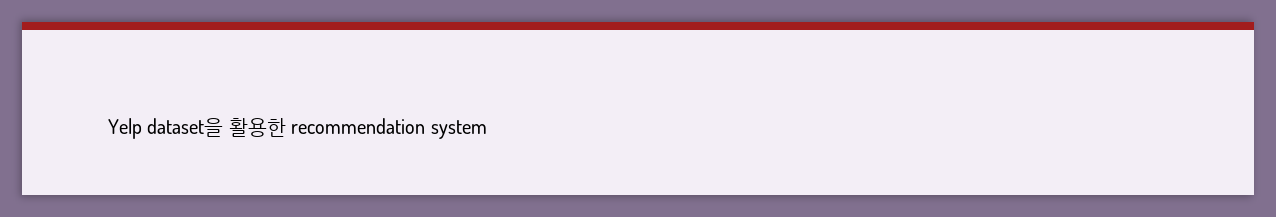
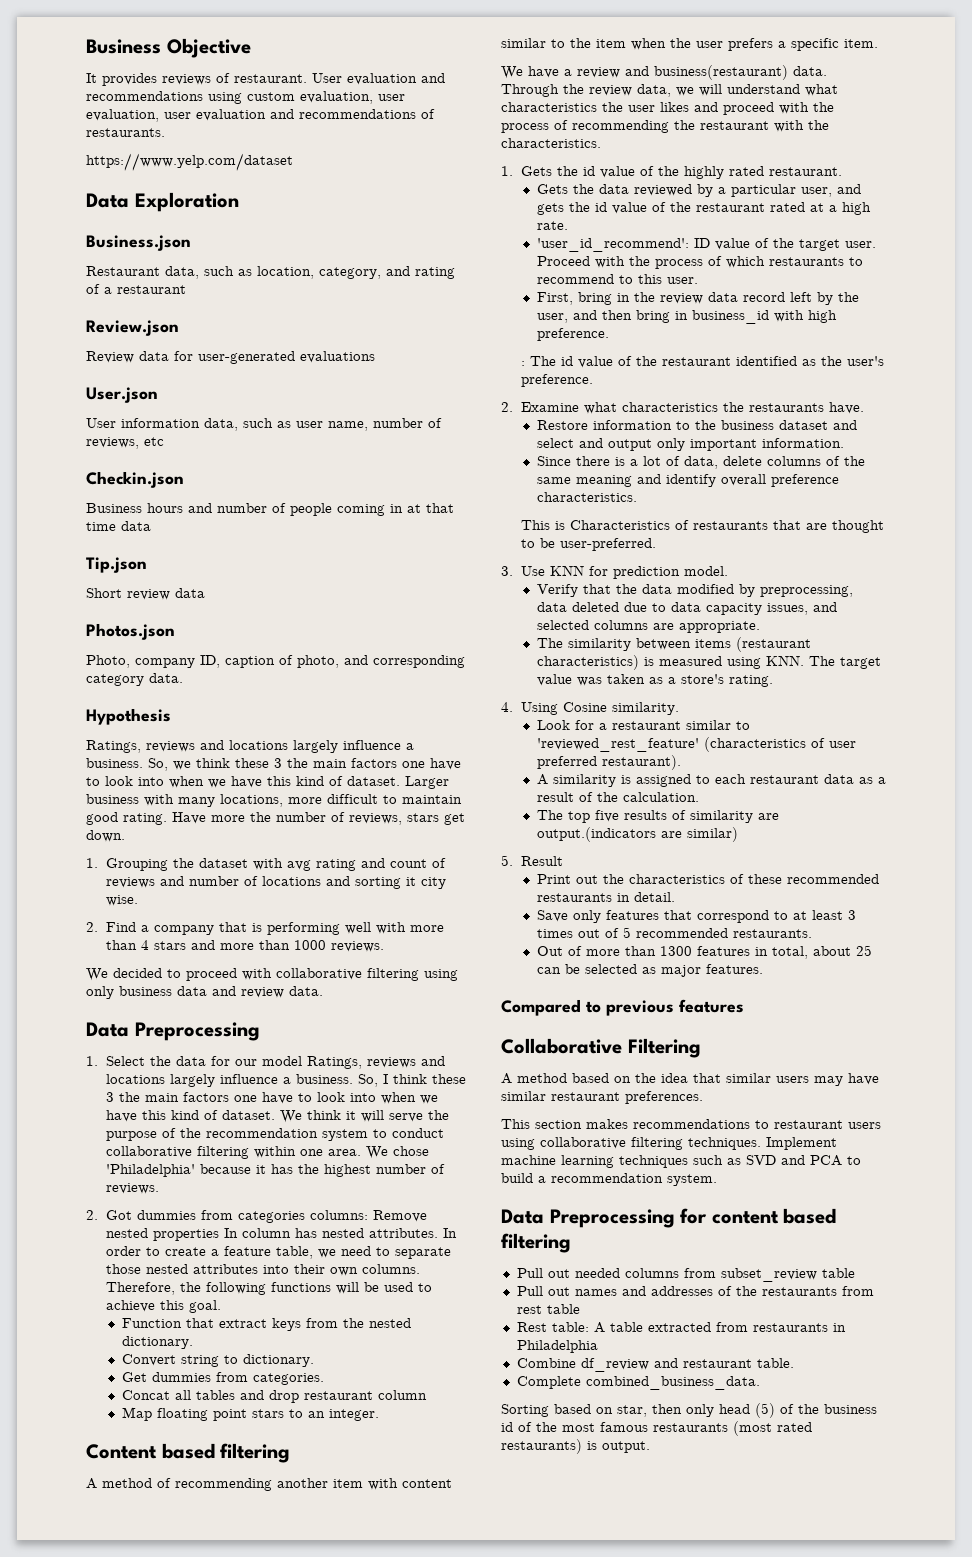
[108,118,487,139] Yelp dataset을 활용한 recommendation system -> [86,38,251,58] [86,73,445,86] [86,91,405,104] [86,109,435,122] [86,128,165,137] [86,153,293,171] [86,192,239,212] [86,235,191,251] [86,266,455,279] [86,284,186,294] [86,320,179,336] [86,351,375,364] [86,387,158,403] [86,418,442,431] [86,437,164,449] [86,471,184,488] [86,503,454,516] [86,521,151,531] [86,557,147,573] [86,588,205,600] [86,623,175,640] [86,655,465,668] [86,673,183,686] [86,708,171,725] [86,740,414,753] [86,758,461,771] [86,776,449,789] [86,794,462,807] [86,812,465,825] [86,830,125,842] [86,858,446,871] [105,876,446,889] [105,895,138,906] [86,922,444,935] [105,940,384,952] [86,968,458,981] [86,986,323,999] [86,1022,260,1041] [86,1056,445,1069] [105,1074,466,1087] [105,1092,438,1104] [105,1110,449,1123] [105,1128,444,1141] [105,1146,429,1159] [105,1164,445,1177] [105,1183,159,1194] [86,1210,427,1223] [105,1228,457,1241] [105,1246,451,1259] [105,1264,420,1276] [105,1282,432,1295] [105,1300,221,1313] [121,1318,411,1331] [121,1336,193,1349] [121,1354,314,1367] [121,1372,324,1385] [121,1390,427,1403] [121,1407,379,1421] [86,1443,291,1463] [86,1478,452,1491] [501,38,878,51] [501,65,827,80] [501,84,838,97] [501,102,834,115] [501,120,829,133] [501,138,601,148] [501,166,842,179] [536,184,861,197] [536,202,871,215] [536,221,568,230] [536,238,876,252] [536,256,863,269] [536,274,698,284] [536,292,859,305] [536,310,837,324] [536,328,609,341] [520,356,884,368] [520,374,593,387] [501,402,864,414] [536,420,857,430] [536,438,844,451] [536,456,865,469] [536,474,839,487] [536,492,637,502] [520,520,884,533] [520,538,656,551] [501,565,728,579] [536,584,853,597] [536,602,837,615] [536,620,760,633] [536,637,811,652] [536,655,881,670] [536,674,773,687] [501,702,679,715] [536,720,750,730] [536,737,856,752] [536,755,681,770] [536,774,886,787] [536,792,699,802] [536,810,779,823] [536,827,738,842] [501,855,563,866] [536,874,879,884] [536,892,675,902] [536,910,856,923] [536,927,812,938] [536,945,872,959] [536,964,763,977] [501,999,744,1016] [501,1038,701,1058] [501,1073,879,1086] [501,1091,703,1104] [501,1119,881,1129] [501,1137,837,1150] [501,1155,861,1168] [501,1173,717,1186] [501,1208,837,1228] [501,1233,571,1253] [516,1268,855,1282] [516,1286,874,1296] [516,1304,580,1314] [516,1322,846,1333] [516,1340,598,1353] [516,1358,794,1372] [516,1376,760,1390] [501,1403,877,1418] [501,1421,812,1436] [501,1439,650,1454] Business Objective // It provides reviews of restaurant. User evaluation and recommendations using custom evaluation, user evaluation, user evaluation and recommendations of restaurants. // https://www.yelp.com/dataset // Data Exploration // Business.json // Restaurant data, such as location, category, and rating of a restaurant // Review.json // Review data for user-generated evaluations // User.json // User information data, such as user name, number of reviews, etc // Checkin.json // Business hours and number of people coming in at that time data // Tip.json // Short review data // Photos.json // Photo, company ID, caption of photo, and corresponding category data. // Hypothesis // Ratings, reviews and locations largely influence a business. So, we think these 3 the main factors one have to look into when we have this kind of dataset. Larger business with many locations, more difficult to maintain good rating. Have more the number of reviews, stars get down. // 1. Grouping the dataset with avg rating and count of reviews and number of locations and sorting it city wise. // 2. Find a company that is performing well with more than 4 stars and more than 1000 reviews. // We decided to proceed with collaborative filtering using only business data and review data. // Data Preprocessing // 1. Select the data for our model Ratings, reviews and locations largely influence a business. So, I think these 3 the main factors one have to look into when we have this kind of dataset. We think it will serve the purpose of the recommendation system to conduct collaborative filtering within one area. We chose 'Philadelphia' because it has the highest number of reviews. // 2. Got dummies from categories columns: Remove nested properties In column has nested attributes. In order to create a feature table, we need to separate those nested attributes into their own columns. Therefore, the following functions will be used to achieve this goal. // Function that extract keys from the nested dictionary. // Convert string to dictionary. // Get dummies from categories. // Concat all tables and drop restaurant column // Map floating point stars to an integer. // Content based filtering // A method of recommending another item with content similar to the item when the user prefers a specific item. // We have a review and business(restaurant) data. Through the review data, we will understand what characteristics the user likes and proceed with the process of recommending the restaurant with the characteristics. // 1. Gets the id value of the highly rated restaurant. // Gets the data reviewed by a particular user, and gets the id value of the restaurant rated at a high rate. // 'user_id_recommend': ID value of the target user. Proceed with the process of which restaurants to recommend to this user. // First, bring in the review data record left by the user, and then bring in business_id with high preference. // : The id value of the restaurant identified as the user's preference. // 2. Examine what characteristics the restaurants have. // Restore information to the business dataset and select and output only important information. // Since there is a lot of data, delete columns of the same meaning and identify overall preference characteristics. // This is Characteristics of restaurants that are thought to be user-preferred. // 3. Use KNN for prediction model. // Verify that the data modified by preprocessing, data deleted due to data capacity issues, and selected columns are appropriate. // The similarity between items (restaurant characteristics) is measured using KNN. The target value was taken as a store's rating. // 4. Using Cosine similarity. // Look for a restaurant similar to 'reviewed_rest_feature' (characteristics of user preferred restaurant). // A similarity is assigned to each restaurant data as a result of the calculation. // The top five results of similarity are output.(indicators are similar) // 5. Result // Print out the characteristics of these recommended restaurants in detail. // Save only features that correspond to at least 3 times out of 5 recommended restaurants. // Out of more than 1300 features in total, about 25 can be selected as major features. // Compared to previous features // Collaborative Filtering // A method based on the idea that similar users may have similar restaurant preferences. // This section makes recommendations to restaurant users using collaborative filtering techniques. Implement machine learning techniques such as SVD and PCA to build a recommendation system. // Data Preprocessing for content based filtering // Pull out needed columns from subset_review table // Pull out names and addresses of the restaurants from rest table // Rest table: A table extracted from restaurants in Philadelphia // Combine df_review and restaurant table. // Complete combined_business_data. // Sorting based on star, then only head (5) of the business id of the most famous restaurants (most rated restaurants) is output.

